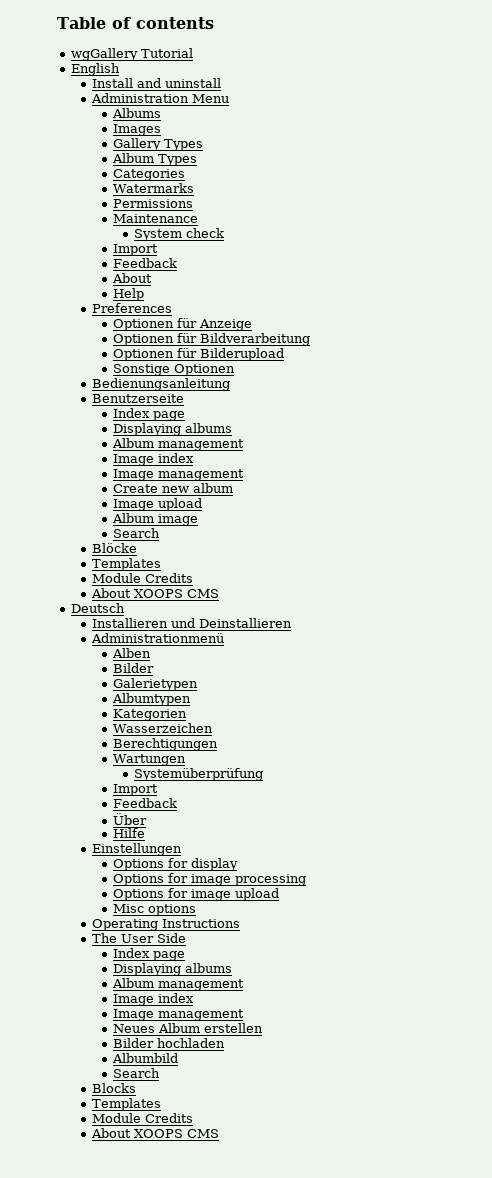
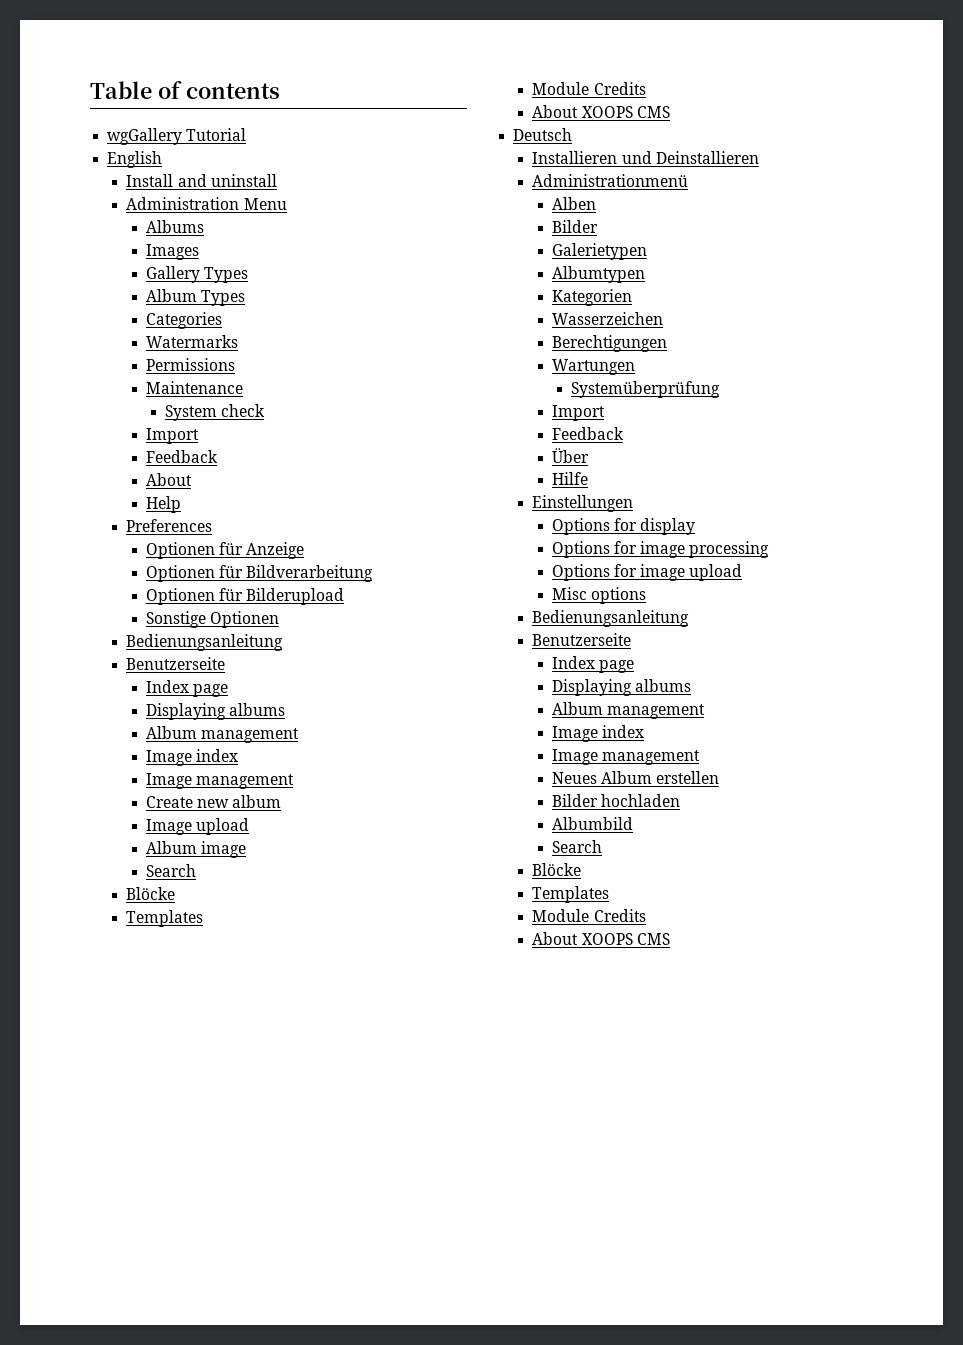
[91,919,240,931] [91,933,186,943] Operating Instructions // The User Side -> [532,610,690,627] [532,633,632,646] Bedienungsanleitung // Benutzerseite
[91,1083,136,1093] Blocks -> [532,863,582,876] Blöcke

